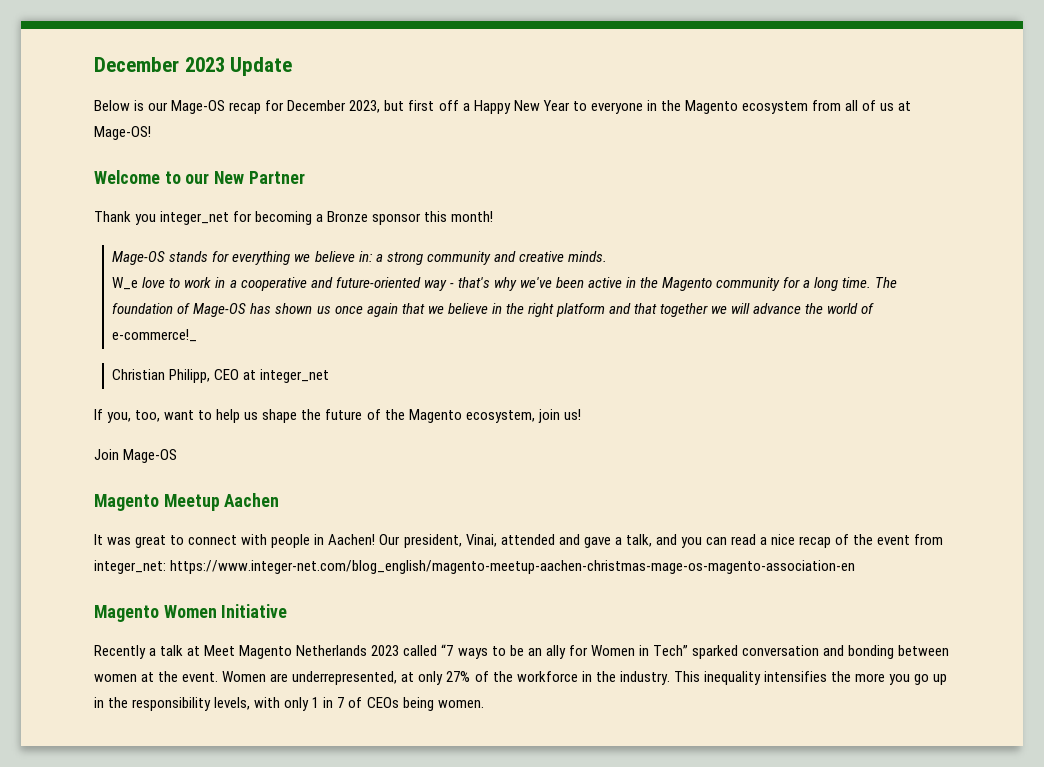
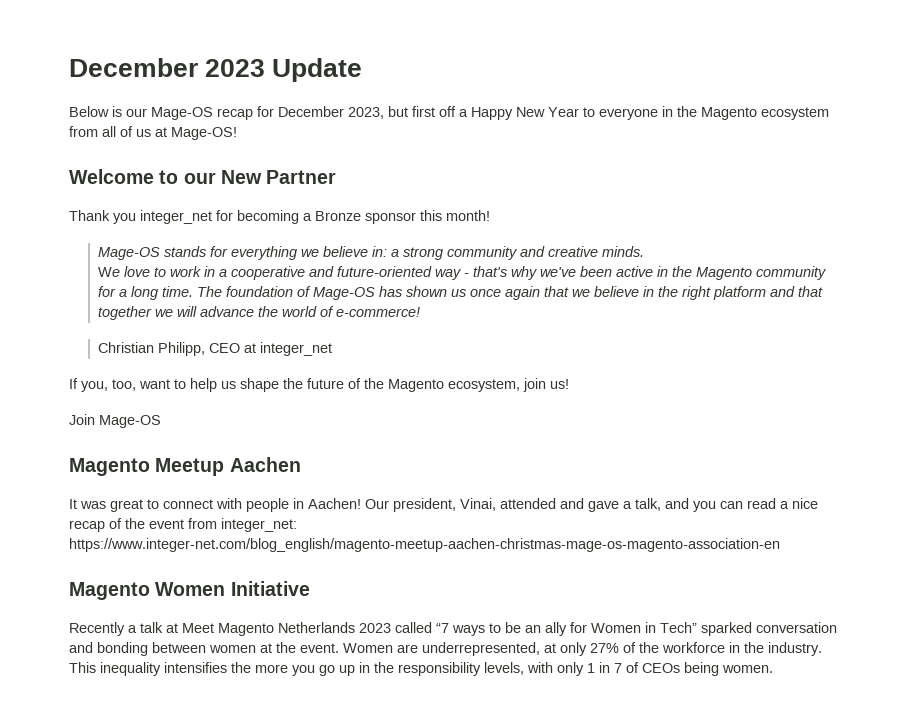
[112,277,139,290] W_e -> [97,267,120,277] We
[112,329,198,342] e-commerce!_ -> [335,307,420,317] e-commerce!

